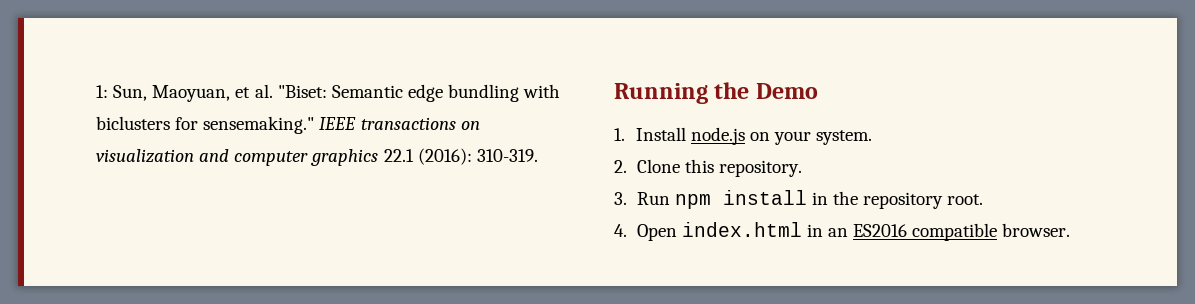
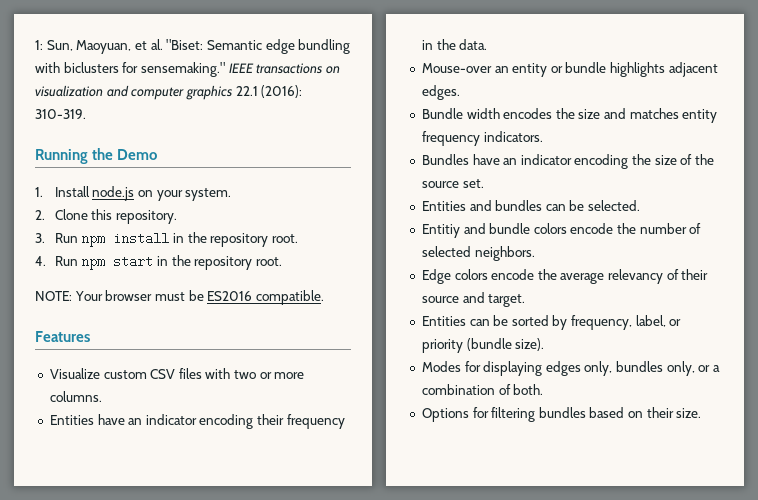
[636,222,1071,241] Open index.html in an ES2016 compatible browser. -> [54,255,282,270] [35,290,324,305] [35,331,90,342] [49,368,305,379] [49,391,102,402] [49,414,345,429] [421,39,488,50] [421,62,718,77] [421,85,460,100] [421,108,718,123] [421,131,543,146] [421,154,715,169] [421,179,484,188] [421,200,641,211] [421,223,702,238] [421,246,535,261] [421,269,709,284] [421,292,526,307] [421,315,682,330] [421,338,545,353] [421,361,721,376] [421,384,544,395] [421,407,702,422] Run npm start in the repository root. // NOTE: Your browser must be ES2016 compatible. // Features // Visualize custom CSV files with two or more columns. // Entities have an indicator encoding their frequency in the data. // Mouse-over an entity or bundle highlights adjacent edges. // Bundle width encodes the size and matches entity frequency indicators. // Bundles have an indicator encoding the size of the source set. // Entities and bundles can be selected. // Entitiy and bundle colors encode the number of selected neighbors. // Edge colors encode the average relevancy of their source and target. // Entities can be sorted by frequency, label, or priority (bundle size). // Modes for displaying edges only, bundles only, or a combination of both. // Options for filtering bundles based on their size.

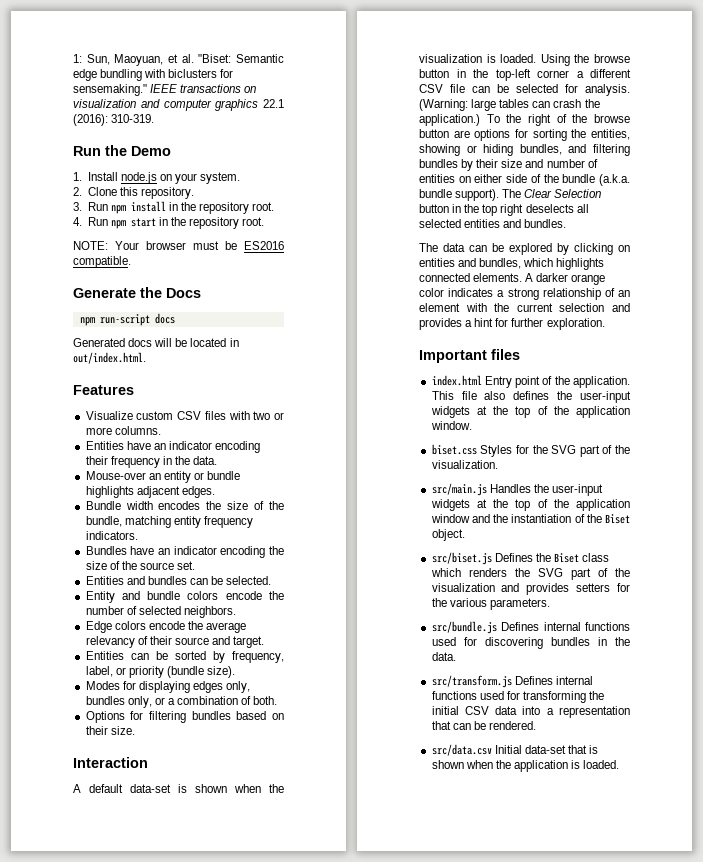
[35,149,88,164] Running -> [73,146,101,156] Run
(324, 297) none -> [73,287,201,298] [79,313,175,326] [73,338,239,347] [73,352,146,364] // Generate the Docs // npm run-script docs // Generated docs will be located in out/index.html.
[604,108,679,119] and matches -> [254,501,284,510] [85,516,171,528] of the bundle, matching
[421,224,460,238] Entitiy -> [85,591,115,603] Entity
(702, 413) none -> [73,757,148,768] [73,784,284,793] [419,54,630,66] [419,69,631,81] [419,84,630,96] [419,99,600,111] [419,114,630,126] [419,129,630,141] [419,144,630,156] [419,159,598,171] [419,174,630,186] [419,189,602,201] [419,204,589,216] [419,219,567,228] [419,243,630,255] [419,258,605,270] [419,273,606,285] [419,288,630,300] [419,303,630,312] [419,318,605,330] [419,349,520,363] [431,375,630,388] [431,391,631,403] [430,406,630,418] [430,421,472,430] [431,444,630,457] [431,460,498,469] [431,483,603,496] [430,499,630,511] [430,514,630,524] [431,529,465,541] [431,552,610,565] [430,568,630,580] [431,583,630,595] [431,598,550,610] [431,621,630,634] [431,637,630,649] [431,652,456,661] [431,675,593,688] [431,691,605,703] [431,706,630,718] [431,721,536,730] [431,744,599,756] [431,760,620,772] // Interaction // A default data-set is shown when the visualization is loaded. Using the browse button in the top-left corner a different CSV file can be selected for analysis. (Warning: large tables can crash the application.) To the right of the browse button are options for sorting the entities, showing or hiding bundles, and filtering bundles by their size and number of entities on either side of the bundle (a.k.a. bundle support). The Clear Selection button in the top right deselects all selected entities and bundles. // The data can be explored by clicking on entities and bundles, which highlights connected elements. A darker orange color indicates a strong relationship of an element with the current selection and provides a hint for further exploration. // Important files // index.html Entry point of the application. This file also defines the user-input widgets at the top of the application window. // biset.css Styles for the SVG part of the visualization. // src/main.js Handles the user-input widgets at the top of the application window and the instantiation of the Biset object. // src/biset.js Defines the Biset class which renders the SVG part of the visualization and provides setters for the various parameters. // src/bundle.js Defines internal functions used for discovering bundles in the data. // src/transform.js Defines internal functions used for transforming the initial CSV data into a representation that can be rendered. // src/data.csv Initial data-set that is shown when the application is loaded.

